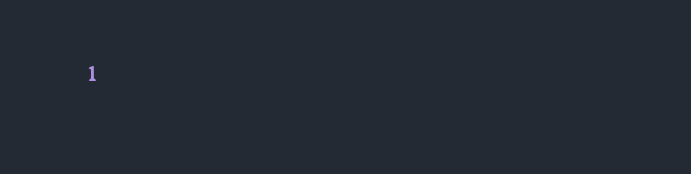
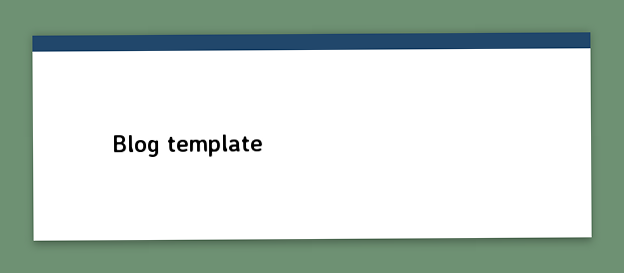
[87,66,97,81] 1 -> [112,134,264,158] Blog template

